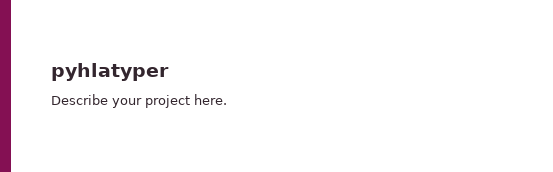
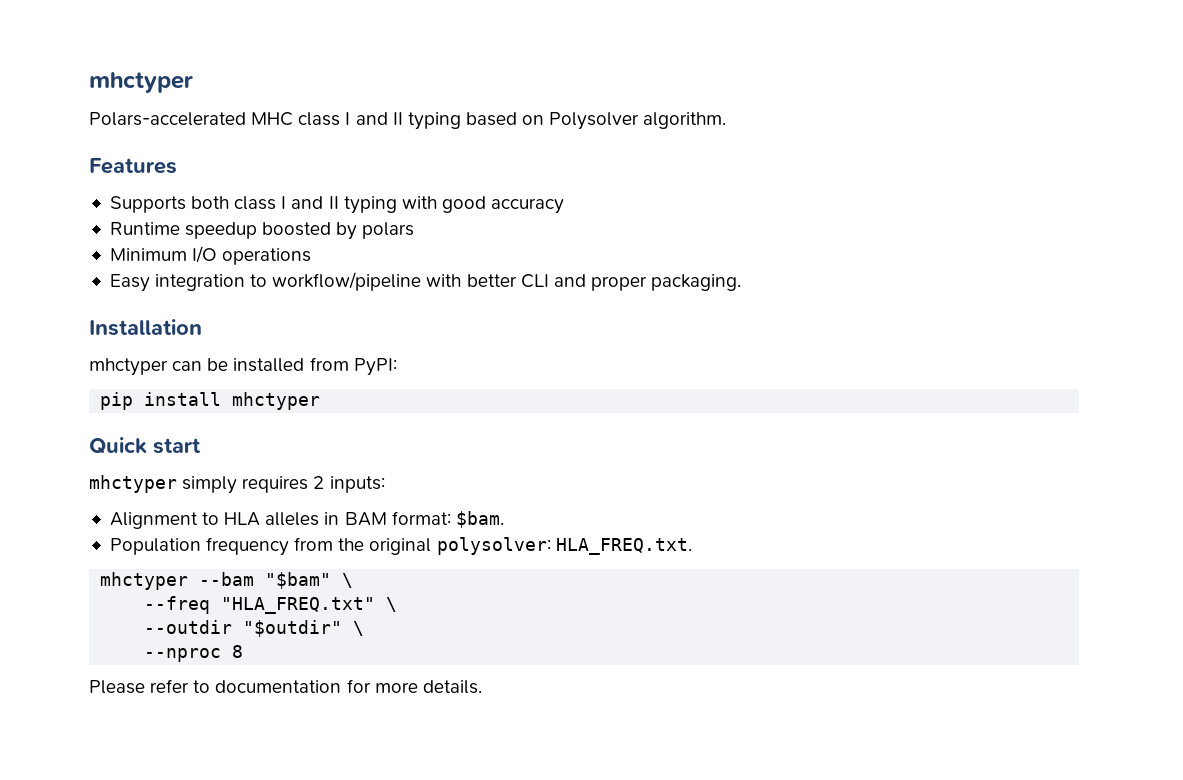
[51,63,169,81] [51,94,227,108] pyhlatyper // Describe your project here. -> [89,72,193,93] [89,112,727,130] [89,158,177,174] [109,196,565,214] [109,222,415,240] [109,246,312,265] [109,272,742,292] [89,319,202,336] [89,357,397,376] [100,392,321,410] [89,437,201,454] [89,475,385,494] [109,511,504,529] [109,537,692,556] [100,572,354,590] [144,596,398,614] [144,620,365,637] [144,645,244,662] [89,679,482,694] mhctyper // Polars-accelerated MHC class I and II typing based on Polysolver algorithm. // Features // Supports both class I and II typing with good accuracy // Runtime speedup boosted by polars // Minimum I/O operations // Easy integration to workflow/pipeline with better CLI and proper packaging. // Installation // mhctyper can be installed from PyPI: // pip install mhctyper // Quick start // mhctyper simply requires 2 inputs: // Alignment to HLA alleles in BAM format: $bam. // Population frequency from the original polysolver: HLA_FREQ.txt. // mhctyper --bam "$bam" \ // --freq "HLA_FREQ.txt" \ // --outdir "$outdir" \ // --nproc 8 // Please refer to documentation for more details.

